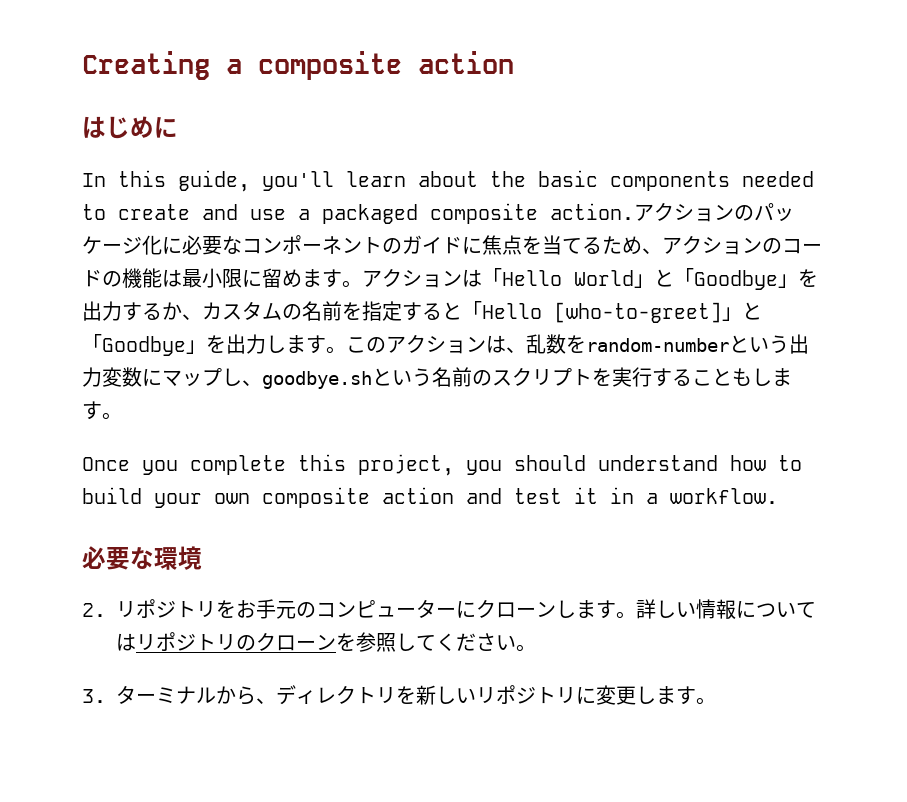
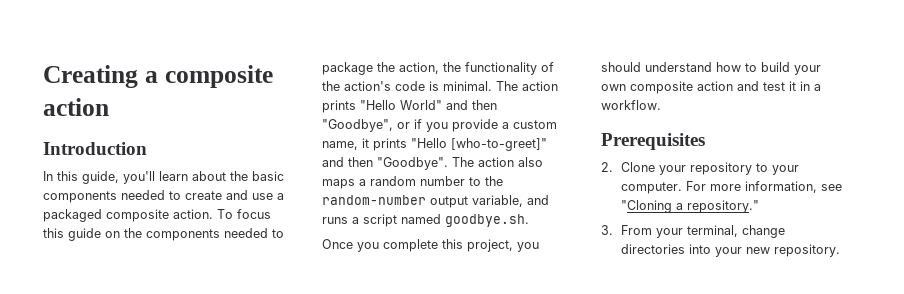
[82,116,178,139] はじめに -> [43,142,147,155] Introduction
[634,202,794,222] [82,235,822,255] [82,268,818,290] [82,301,762,323] [82,334,809,356] [82,367,792,389] [82,401,122,420] アクションのパッケージ化に必要なコンポーネントのガイドに焦点を当てるため、アクションのコードの機能は最小限に留めます。アクションは「Hello World」と「Goodbye」を出力するか、カスタムの名前を指定すると「Hello [who-to-greet]」と「Goodbye」を出力します。このアクションは、乱数をrandom-numberという出力変数にマップし、goodbye.shという名前のスクリプトを実行することもします。 -> [217,209,271,219] [43,228,284,241] [322,62,554,75] [322,81,558,91] [322,100,497,113] [322,119,557,132] [322,138,547,151] [322,157,543,170] [322,176,503,189] [322,195,549,208] [322,214,529,227] To focus this guide on the components needed to package the action, the functionality of the action's code is minimal. The action prints "Hello World" and then "Goodbye", or if you provide a custom name, it prints "Hello [who-to-greet]" and then "Goodbye". The action also maps a random number to the random-number output variable, and runs a script named goodbye.sh.
[82,546,202,570] 必要な環境 -> [601,133,705,150] Prerequisites
[116,599,816,620] [116,632,536,652] [82,685,716,705] リポジトリをお手元のコンピューターにクローンします。詳しい情報についてはリポジトリのクローンを参照してください。 // 3.ターミナルから、ディレクトリを新しいリポジトリに変更します。 -> [621,162,800,175] [621,181,843,194] [621,200,760,213] [601,225,786,238] [621,244,841,257] Clone your repository to your computer. For more information, see "Cloning a repository." // 3. From your terminal, change directories into your new repository.

